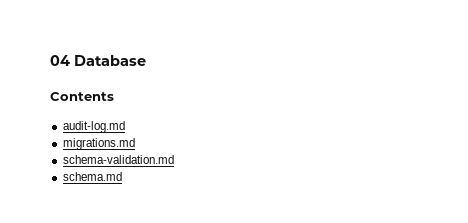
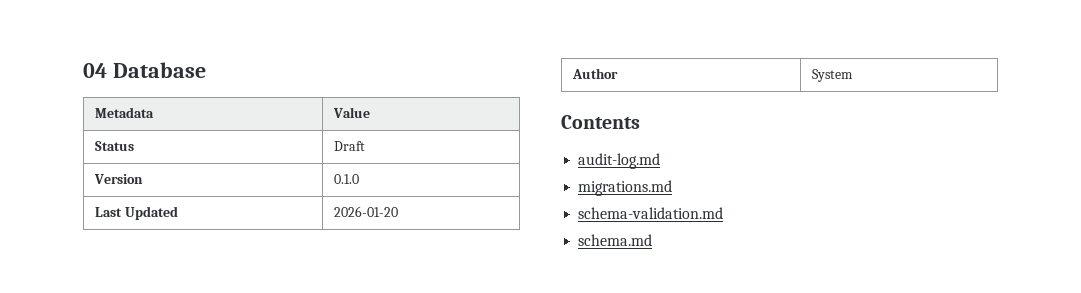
(146, 60) none -> [95,107,155,118] [333,107,371,118] [95,141,135,151] [334,141,366,151] [94,174,144,184] [334,174,360,184] [95,206,178,220] [334,206,399,217] [572,68,619,79] [812,69,854,82] // Metadata | Value // Status | Draft // Version | 0.1.0 // Last Updated | 2026-01-20 // Author | System

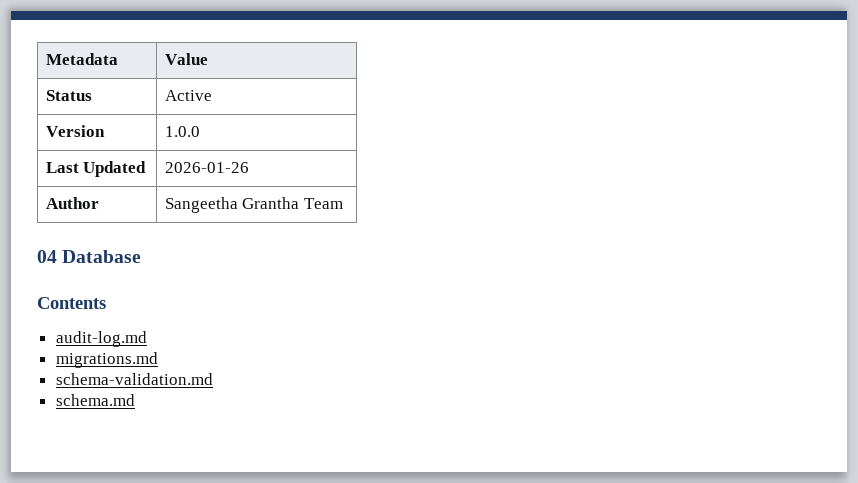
[83,62,206,78] 04 Database // -> (45, 59) none
[334,141,366,151] Draft -> [164,90,212,101] Active
[334,174,360,184] 0.1.0 -> [164,126,200,137] 1.0.0
[334,206,399,217] 2026-01-20 -> [164,162,249,173] 2026-01-26
[812,69,854,82] System -> [164,197,344,213] [37,250,142,263] Sangeetha Grantha Team // 04 Database

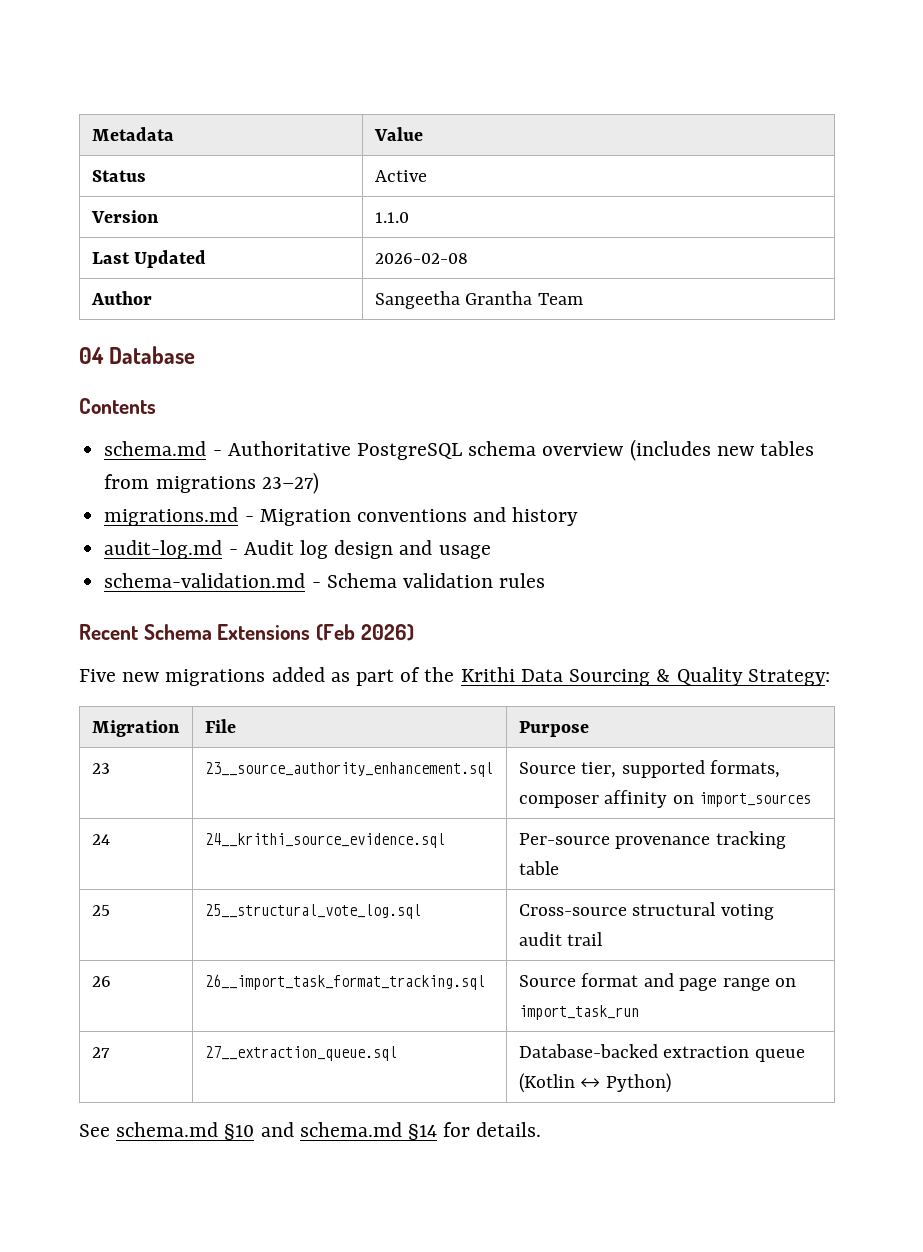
[164,126,200,137] 1.0.0 -> [374,212,409,223] 1.1.0
[164,162,249,173] 2026-01-26 -> [374,253,468,264] 2026-02-08
[55,331,147,347] [55,352,158,368] [55,373,213,385] [55,394,135,406] audit-log.md // migrations.md // schema-validation.md // schema.md -> [104,439,814,461] [104,472,319,494] [104,507,579,526] [104,540,491,559] [104,573,546,588] [79,624,414,641] [79,667,830,686] [91,720,180,737] [204,719,236,733] [518,721,589,737] [91,763,110,774] [204,762,493,777] [518,760,781,778] [518,790,812,808] [91,834,110,845] [204,833,445,848] [518,831,786,849] [518,861,559,875] [91,905,110,916] [204,904,421,919] [518,902,774,920] [518,932,604,946] [91,976,111,987] [204,974,485,990] [518,973,797,991] [518,1005,639,1020] [91,1047,110,1058] [204,1046,397,1061] [518,1044,805,1062] [518,1073,671,1093] [79,1122,542,1140] schema.md - Authoritative PostgreSQL schema overview (includes new tables from migrations 23–27) // migrations.md - Migration conventions and history // audit-log.md - Audit log design and usage // schema-validation.md - Schema validation rules // Recent Schema Extensions (Feb 2026) // Five new migrations added as part of the Krithi Data Sourcing & Quality Strategy: // Migration | File | Purpose // 23 | 23__source_authority_enhancement.sql | Source tier, supported formats, composer affinity on import_sources // 24 | 24__krithi_source_evidence.sql | Per-source provenance tracking table // 25 | 25__structural_vote_log.sql | Cross-source structural voting audit trail // 26 | 26__import_task_format_tracking.sql | Source format and page range on import_task_run // 27 | 27__extraction_queue.sql | Database-backed extraction queue (Kotlin ↔ Python) // See schema.md §10 and schema.md §14 for details.

